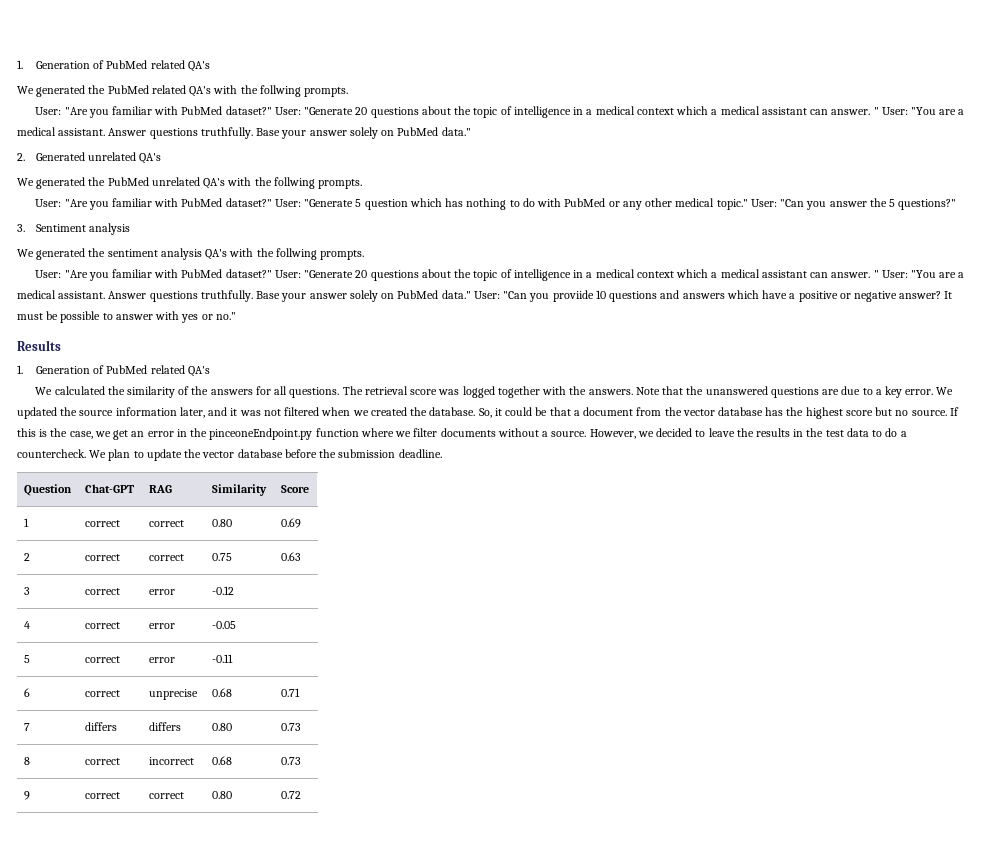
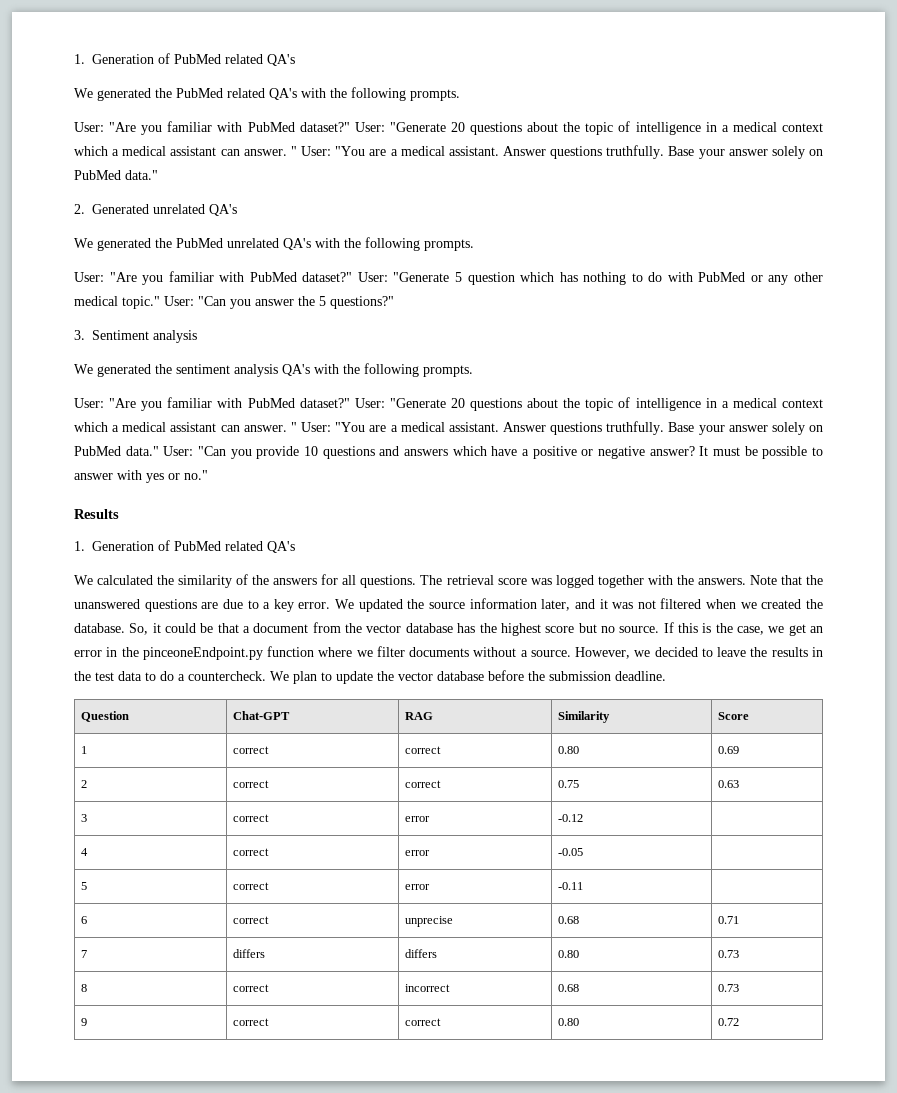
[259,85,301,97] follwing -> [351,87,406,101] following
[273,177,315,189] follwing -> [365,237,420,251] following
[275,248,317,260] follwing -> [364,363,419,377] following
[552,290,594,302] proviide -> [256,446,300,459] provide

